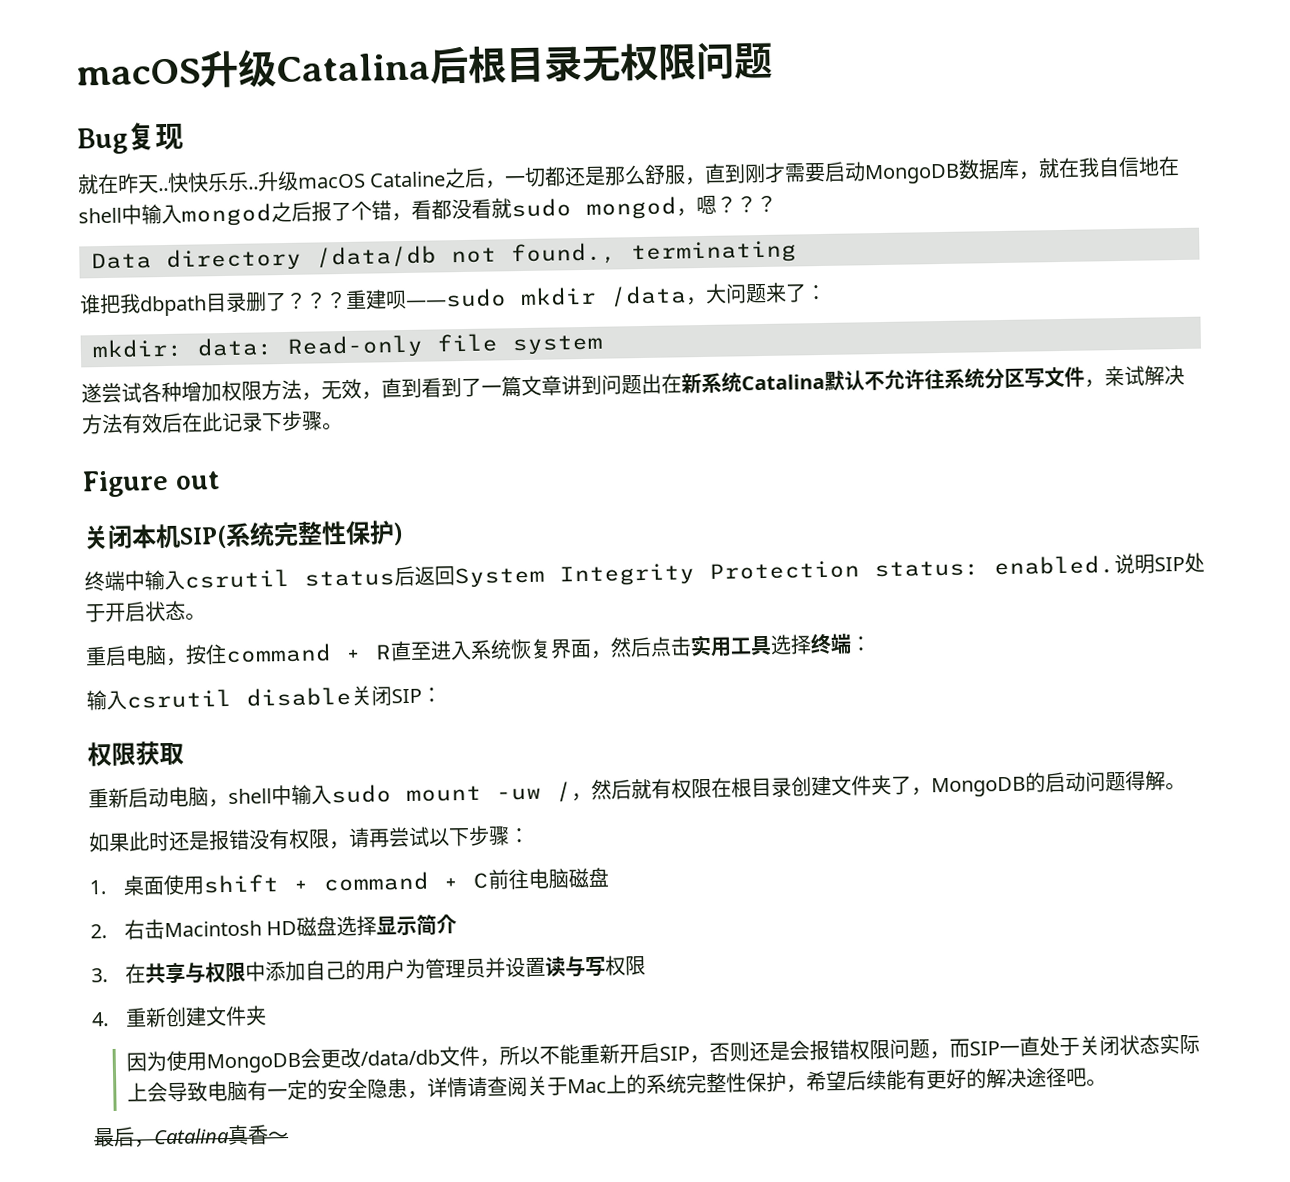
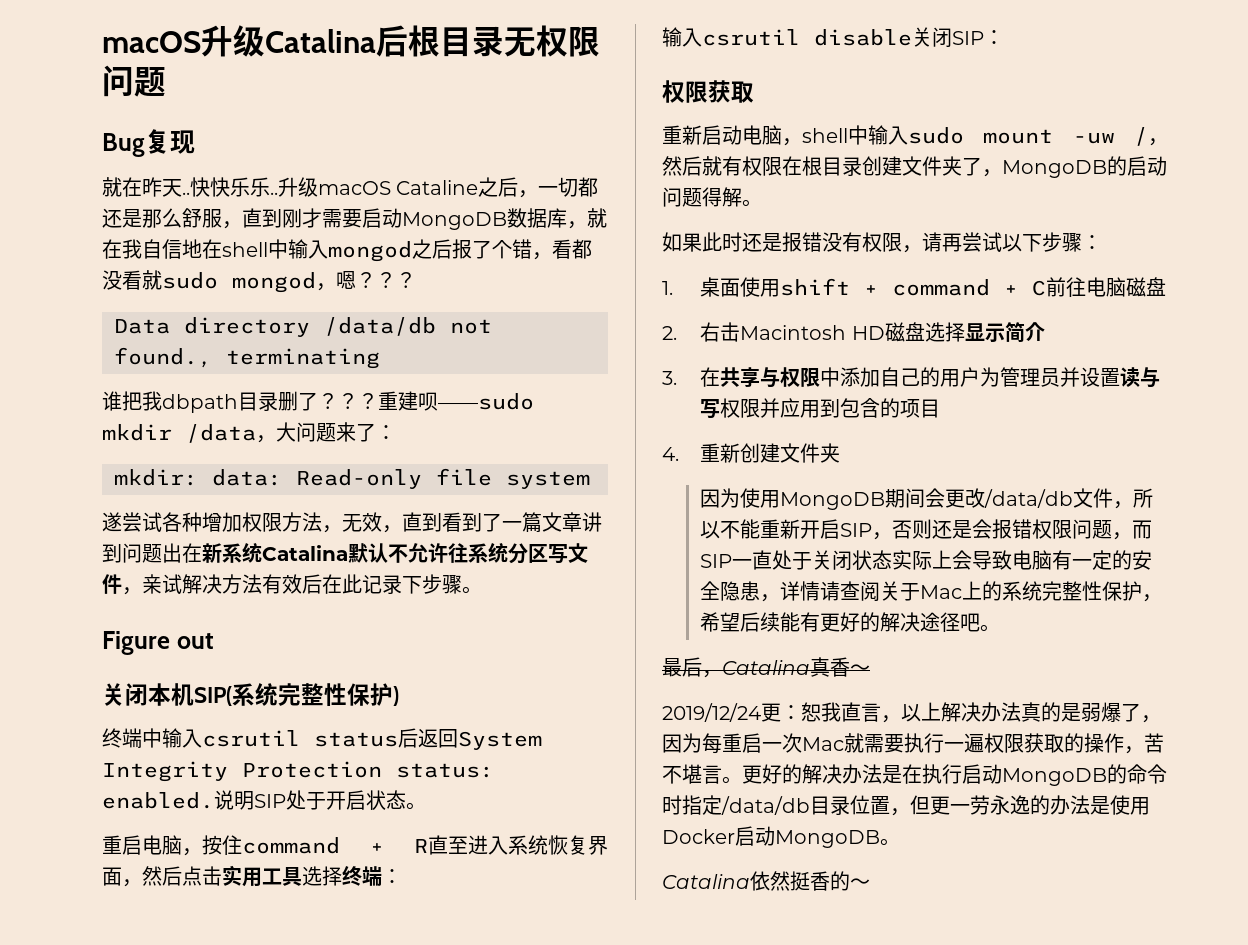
(647, 965) none -> [760,398,941,418] 并应用到包含的项目
(303, 1063) none -> [885,488,926,508] 期间
(289, 1137) none -> [662,702,1161,723] [662,733,1164,754] [662,764,1167,786] [662,795,1150,816] [662,826,900,848] [662,871,870,891] // 2019/12/24更：恕我直言，以上解决办法真的是弱爆了，因为每重启一次Mac就需要执行一遍权限获取的操作，苦不堪言。更好的解决办法是在执行启动MongoDB的命令时指定/data/db目录位置，但更一劳永逸的办法是使用Docker启动MongoDB。 // Catalina依然挺香的～

